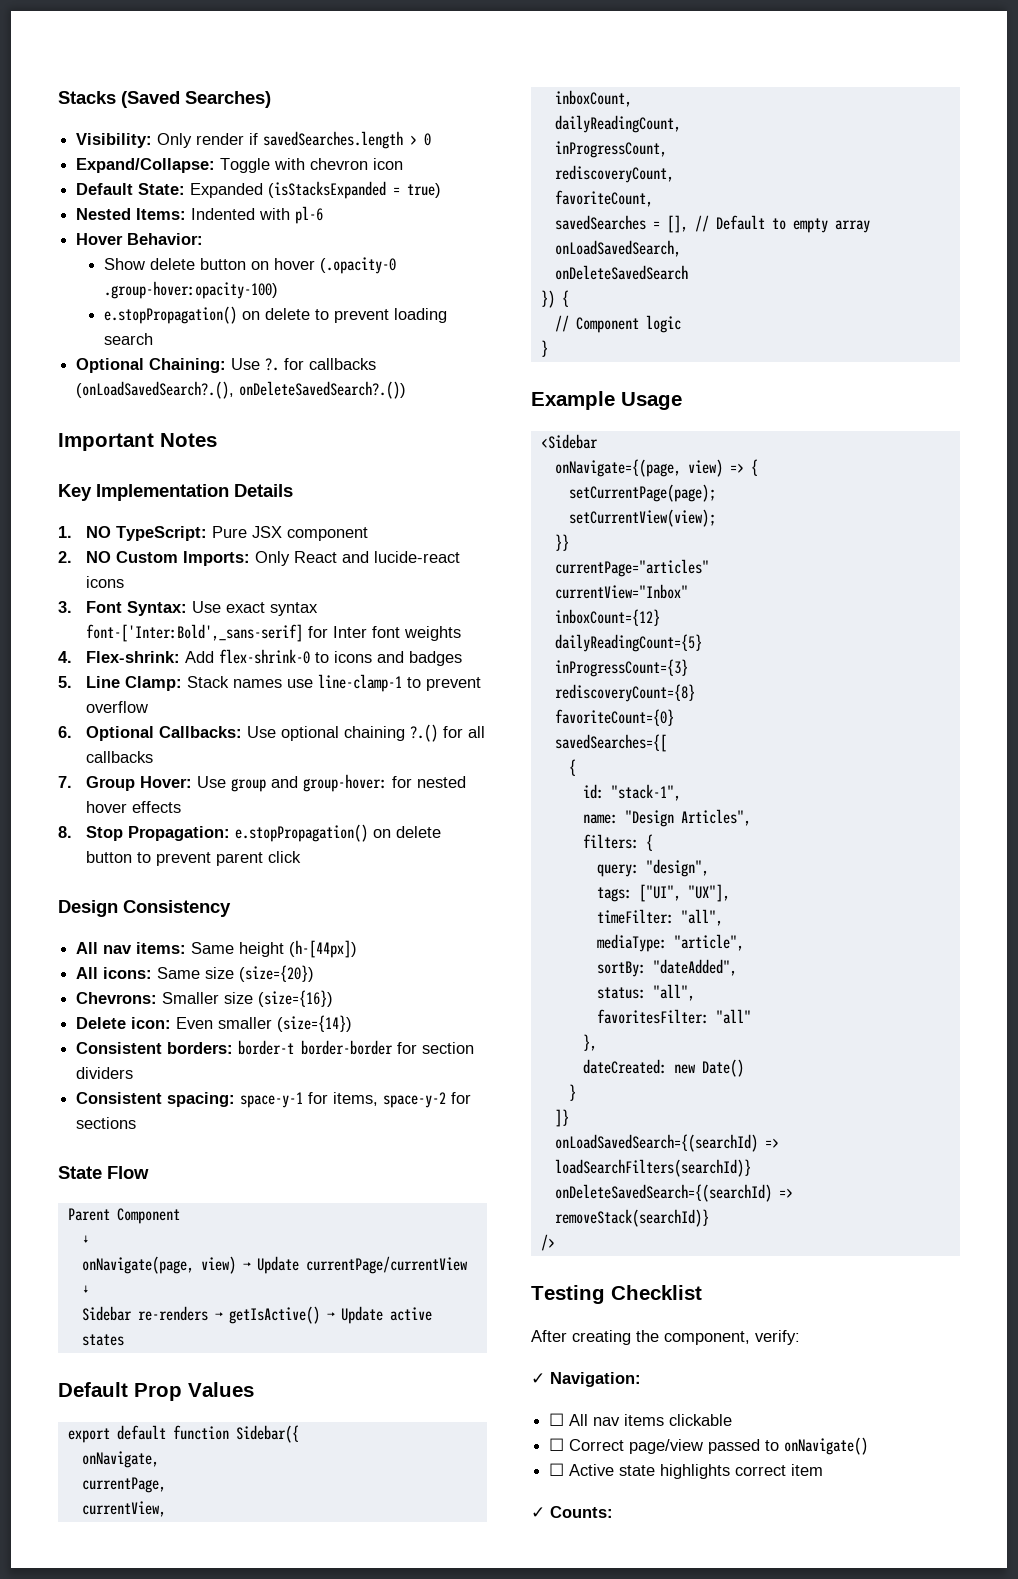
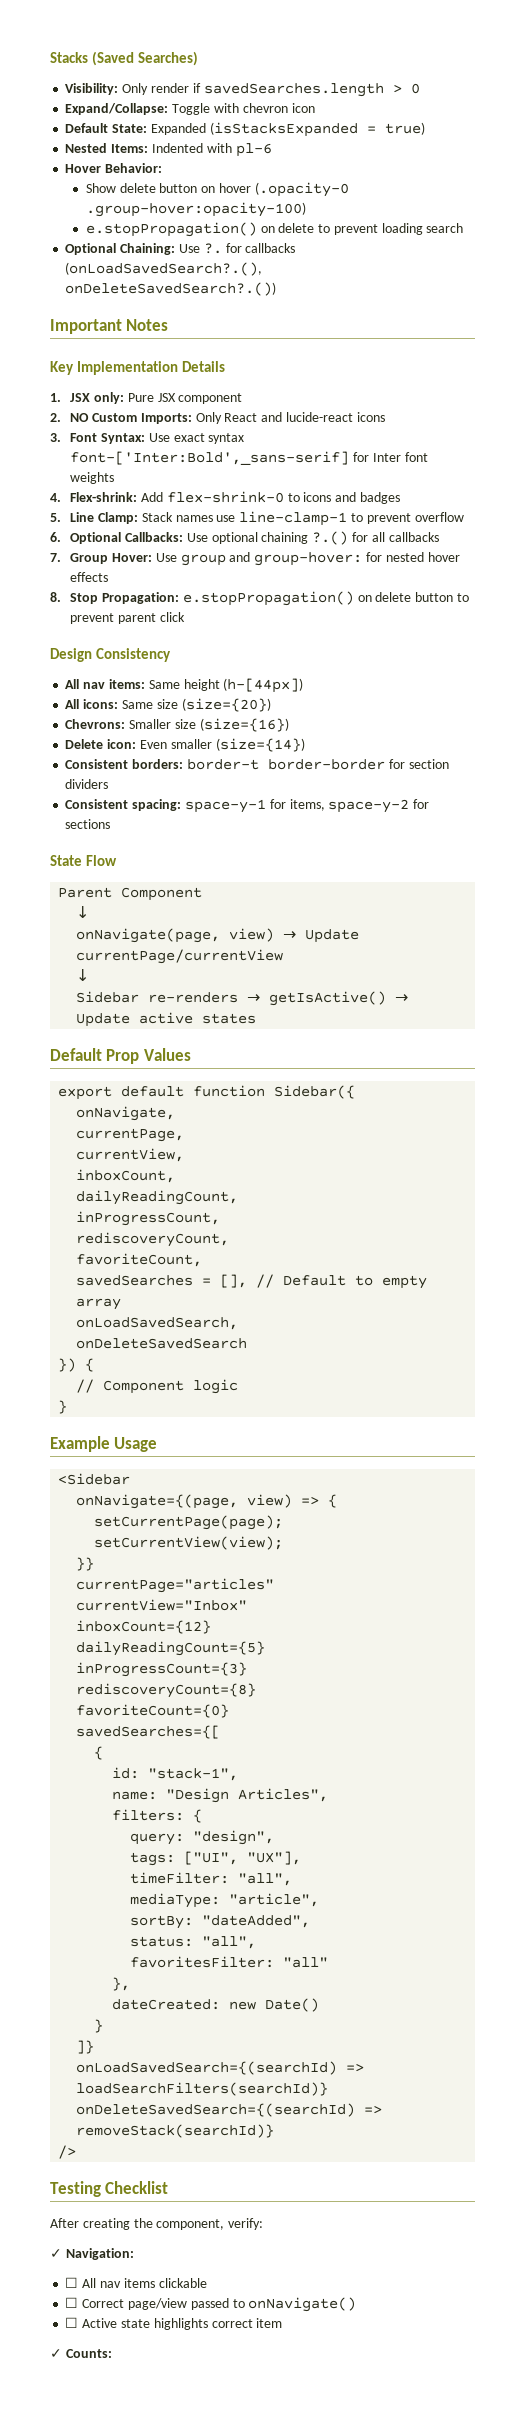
[86,526,208,541] NO TypeScript: -> [70,392,125,404] JSX only:

